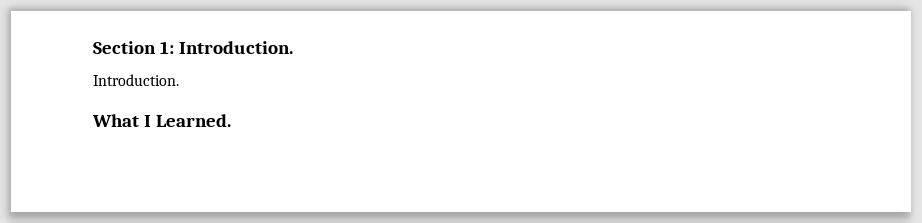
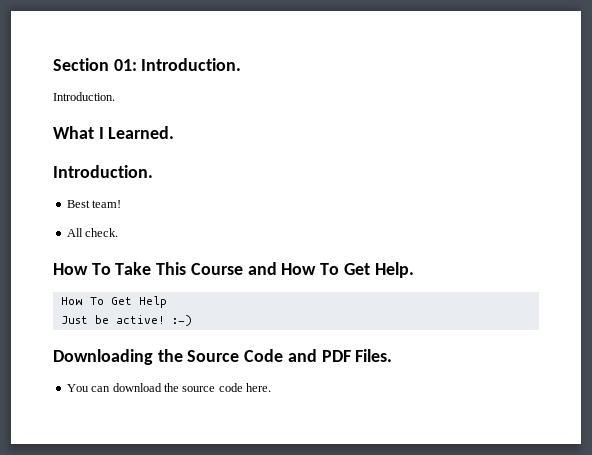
[159,41,174,54] 1: -> [113,59,137,71] 01:
(231, 120) none -> [53,165,153,178] [66,200,122,208] [66,228,119,237] [53,262,414,278] [60,296,167,308] [60,315,192,326] [53,349,393,365] [66,383,271,392] // Introduction. // Best team! // All check. // How To Take This Course and How To Get Help. // How To Get Help // Just be active! :-) // Downloading the Source Code and PDF Files. // You can download the source code here.

